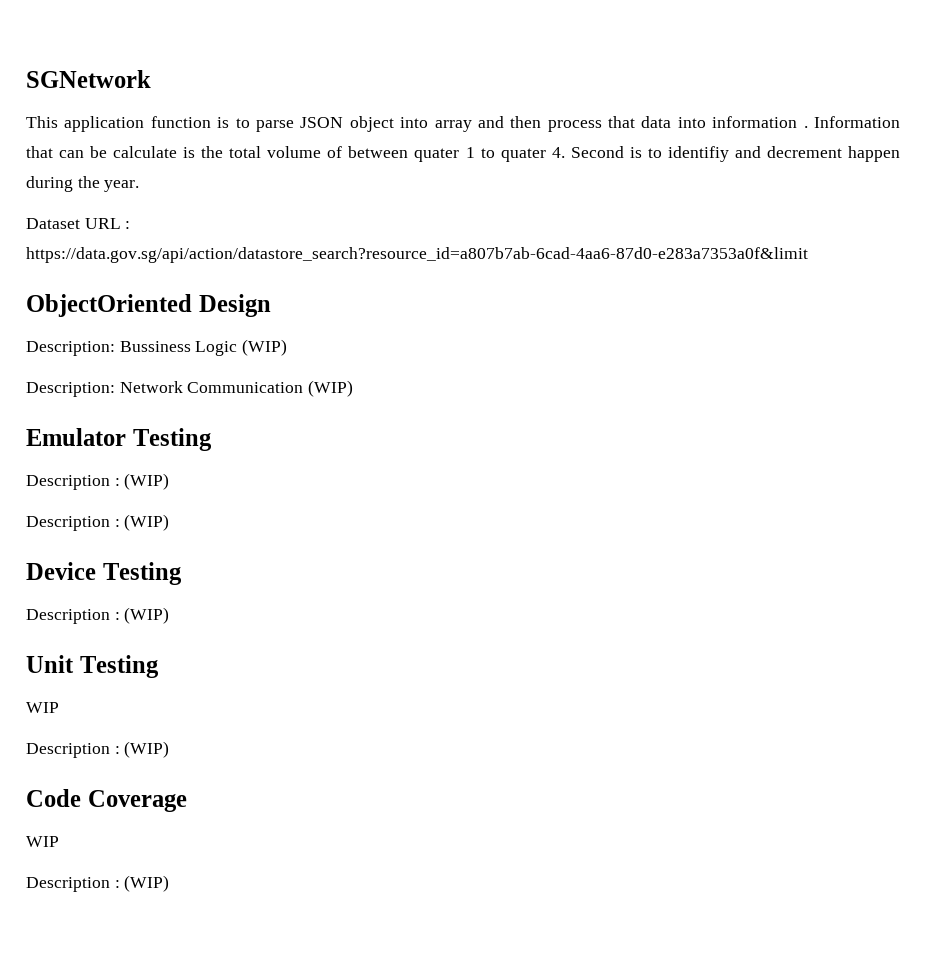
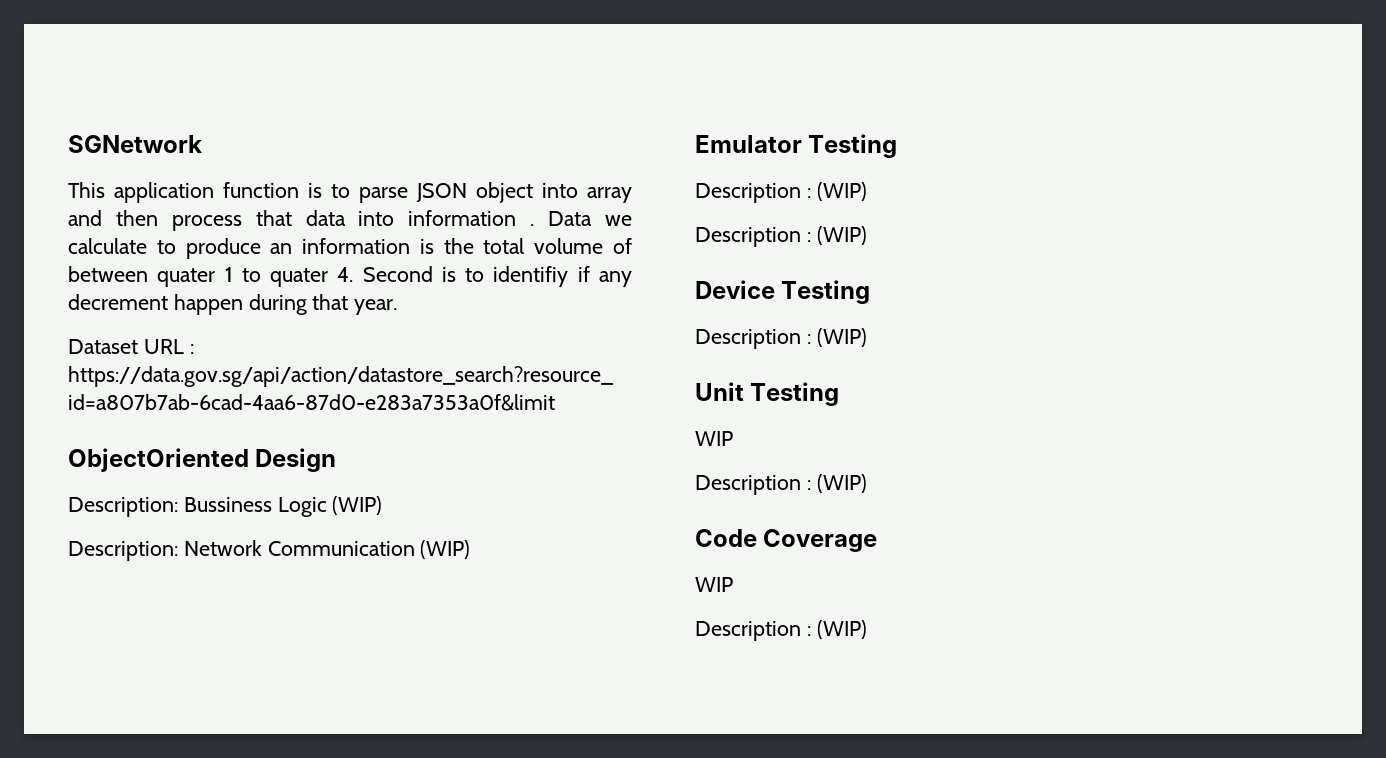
[814,116,901,128] [26,146,178,158] Information that can be calculate -> [548,211,633,226] [68,238,411,259] Data we calculate to produce an information
[734,146,761,158] and -> [577,266,632,287] if any
[77,176,100,188] the -> [312,294,349,310] that

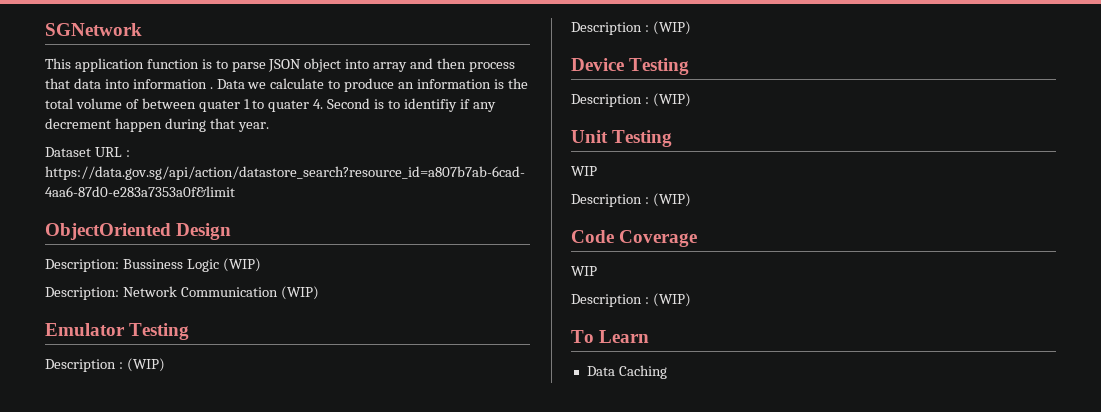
(867, 629) none -> [571,330,650,343] [586,365,667,379] // To Learn // Data Caching

